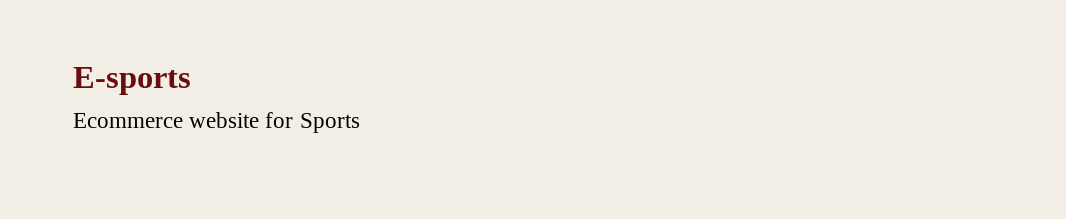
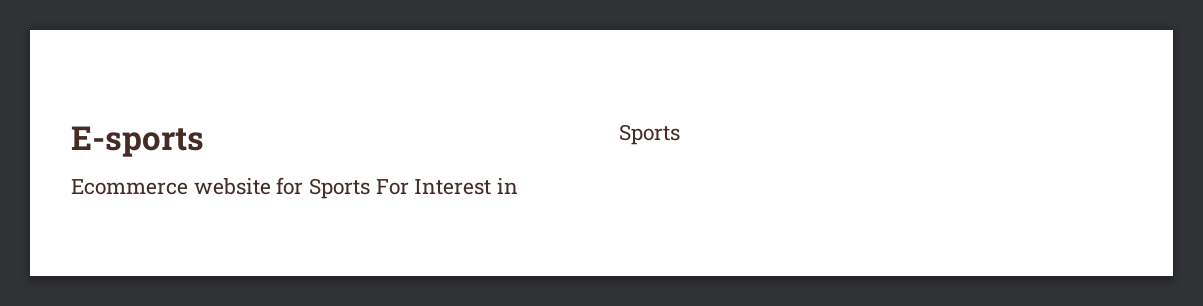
(360, 123) none -> [375,178,519,195] [619,124,680,145] For Interest in Sports

